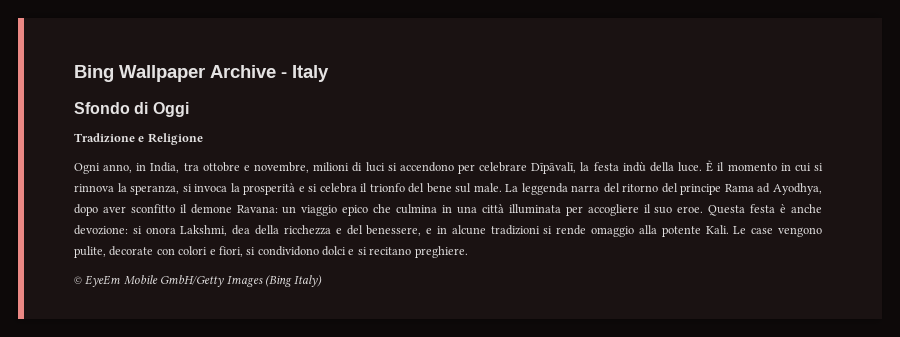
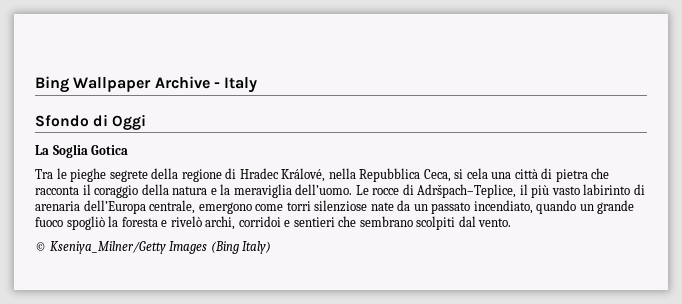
[74,133,203,145] [74,160,824,174] [74,183,822,195] [74,204,823,216] [74,225,823,237] [74,246,468,258] [74,275,225,287] Tradizione e Religione // Ogni anno, in India, tra ottobre e novembre, milioni di luci si accendono per celebrare Dīpāvalī, la festa indù della luce. È il momento in cui si rinnova la speranza, si invoca la prosperità e si celebra il trionfo del bene sul male. La leggenda narra del ritorno del principe Rama ad Ayodhya, dopo aver sconfitto il demone Ravana: un viaggio epico che culmina in una città illuminata per accogliere il suo eroe. Questa festa è anche devozione: si onora Lakshmi, dea della ricchezza e del benessere, e in alcune tradizioni si rende omaggio alla potente Kali. Le case vengono pulite, decorate con colori e fiori, si condividono dolci e si recitano preghiere. // © EyeEm Mobile GmbH/Getty -> [35,144,129,158] [35,168,610,182] [35,184,645,198] [35,200,635,214] [35,216,512,230] [35,241,166,254] La Soglia Gotica // Tra le pieghe segrete della regione di Hradec Králové, nella Repubblica Ceca, si cela una città di pietra che racconta il coraggio della natura e la meraviglia dell’uomo. Le rocce di Adršpach–Teplice, il più vasto labirinto di arenaria dell’Europa centrale, emergono come torri silenziose nate da un passato incendiato, quando un grande fuoco spogliò la foresta e rivelò archi, corridoi e sentieri che sembrano scolpiti dal vento. // © Kseniya_Milner/Getty

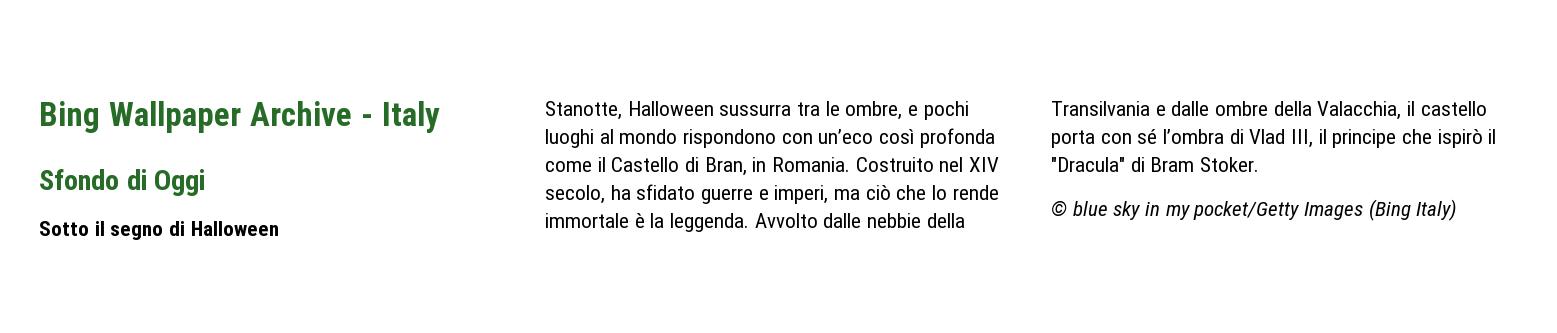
[35,144,129,158] [35,168,610,182] [35,184,645,198] [35,200,635,214] [35,216,512,230] [35,241,166,254] La Soglia Gotica // Tra le pieghe segrete della regione di Hradec Králové, nella Repubblica Ceca, si cela una città di pietra che racconta il coraggio della natura e la meraviglia dell’uomo. Le rocce di Adršpach–Teplice, il più vasto labirinto di arenaria dell’Europa centrale, emergono come torri silenziose nate da un passato incendiato, quando un grande fuoco spogliò la foresta e rivelò archi, corridoi e sentieri che sembrano scolpiti dal vento. // © Kseniya_Milner/Getty -> [39,221,279,240] [545,101,969,120] [545,128,995,148] [545,157,1000,176] [545,184,999,204] [545,213,965,232] [1051,101,1487,120] [1051,129,1497,148] [1051,157,1260,172] [1051,201,1300,220] Sotto il segno di Halloween // Stanotte, Halloween sussurra tra le ombre, e pochi luoghi al mondo rispondono con un’eco così profonda come il Castello di Bran, in Romania. Costruito nel XIV secolo, ha sfidato guerre e imperi, ma ciò che lo rende immortale è la leggenda. Avvolto dalle nebbie della Transilvania e dalle ombre della Valacchia, il castello porta con sé l’ombra di Vlad III, il principe che ispirò il "Dracula" di Bram Stoker. // © blue sky in my pocket/Getty

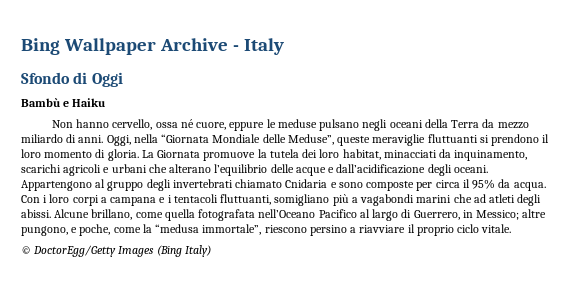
[39,221,279,240] [545,101,969,120] [545,128,995,148] [545,157,1000,176] [545,184,999,204] [545,213,965,232] [1051,101,1487,120] [1051,129,1497,148] [1051,157,1260,172] [1051,201,1300,220] Sotto il segno di Halloween // Stanotte, Halloween sussurra tra le ombre, e pochi luoghi al mondo rispondono con un’eco così profonda come il Castello di Bran, in Romania. Costruito nel XIV secolo, ha sfidato guerre e imperi, ma ciò che lo rende immortale è la leggenda. Avvolto dalle nebbie della Transilvania e dalle ombre della Valacchia, il castello porta con sé l’ombra di Vlad III, il principe che ispirò il "Dracula" di Bram Stoker. // © blue sky in my pocket/Getty -> [21,98,106,107] [51,119,529,131] [21,134,550,146] [21,149,528,161] [21,164,488,176] [21,179,546,191] [21,194,542,206] [21,209,547,221] [21,224,512,236] [21,245,117,257] Bambù e Haiku // Non hanno cervello, ossa né cuore, eppure le meduse pulsano negli oceani della Terra da mezzo miliardo di anni. Oggi, nella “Giornata Mondiale delle Meduse”, queste meraviglie fluttuanti si prendono il loro momento di gloria. La Giornata promuove la tutela dei loro habitat, minacciati da inquinamento, scarichi agricoli e urbani che alterano l’equilibrio delle acque e dall’acidificazione degli oceani. Appartengono al gruppo degli invertebrati chiamato Cnidaria e sono composte per circa il 95% da acqua. Con i loro corpi a campana e i tentacoli fluttuanti, somigliano più a vagabondi marini che ad atleti degli abissi. Alcune brillano, come quella fotografata nell’Oceano Pacifico al largo di Guerrero, in Messico; altre pungono, e poche, come la “medusa immortale”, riescono persino a riavviare il proprio ciclo vitale. // © DoctorEgg/Getty

